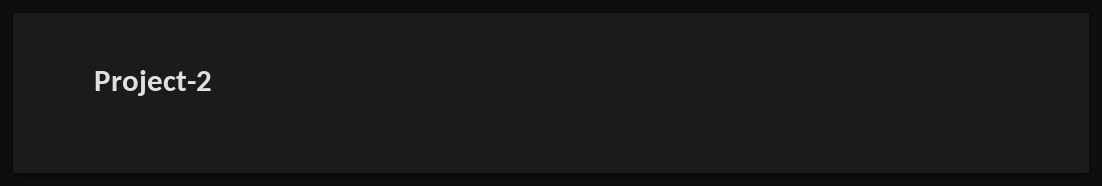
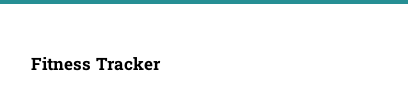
[94,70,212,96] Project-2 -> [31,57,161,71] Fitness Tracker

